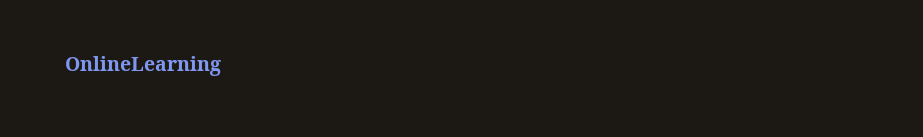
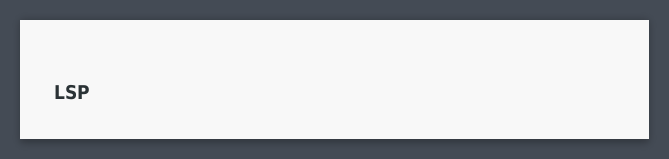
[65,56,221,76] OnlineLearning -> [54,84,90,100] LSP

